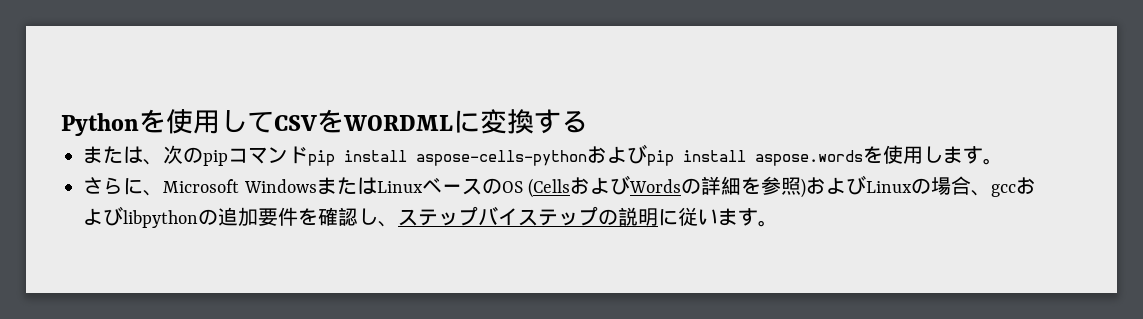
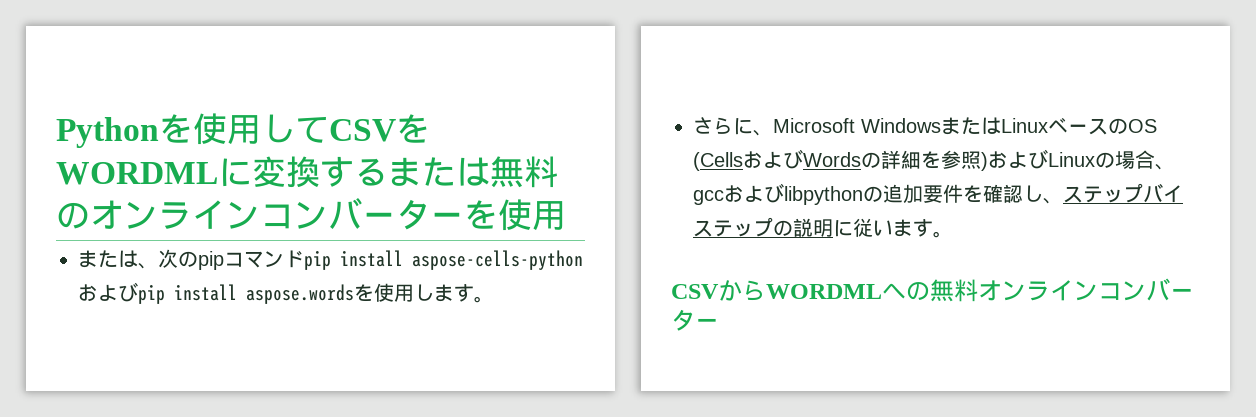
(588, 121) none -> [388,156,558,188] [56,198,566,231] または無料のオンラインコンバーターを使用
(778, 223) none -> [671,278,1194,302] [671,309,719,331] // CSVからWORDMLへの無料オンラインコンバーター

